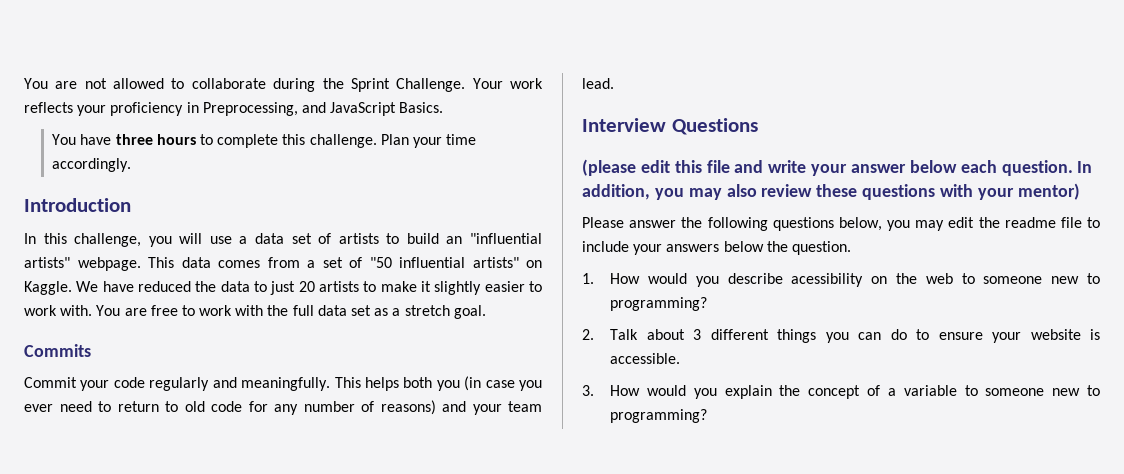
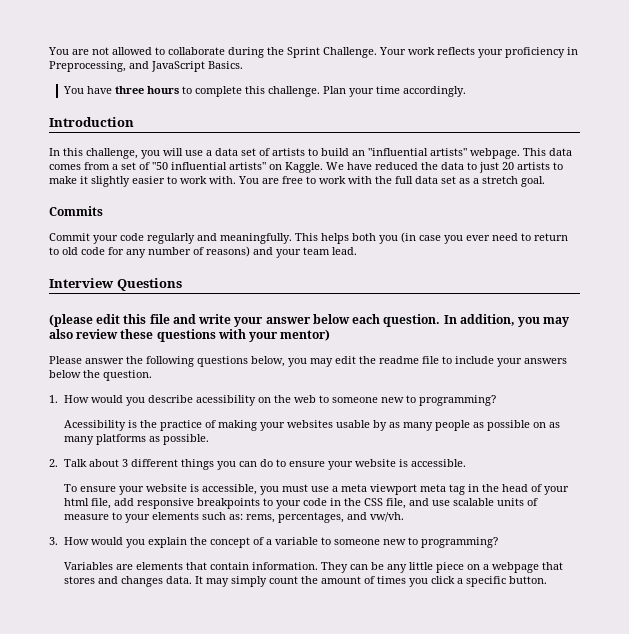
(708, 304) none -> [64,420,561,431] [64,434,210,445] // Acessibility is the practice of making your websites usable by as many people as possible on as many platforms as possible.
(681, 358) none -> [64,484,570,495] [64,498,539,509] [64,512,405,523] // To ensure your website is accessible, you must use a meta viewport meta tag in the head of your html file, add responsive breakpoints to your code in the CSS file, and use scalable units of measure to your elements such as: rems, percentages, and vw/vh.
(708, 416) none -> [64,562,564,573] [64,576,548,587] // Variables are elements that contain information. They can be any little piece on a webpage that stores and changes data. It may simply count the amount of times you click a specific button.

